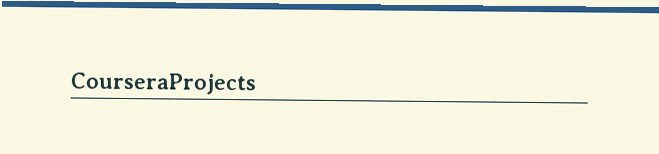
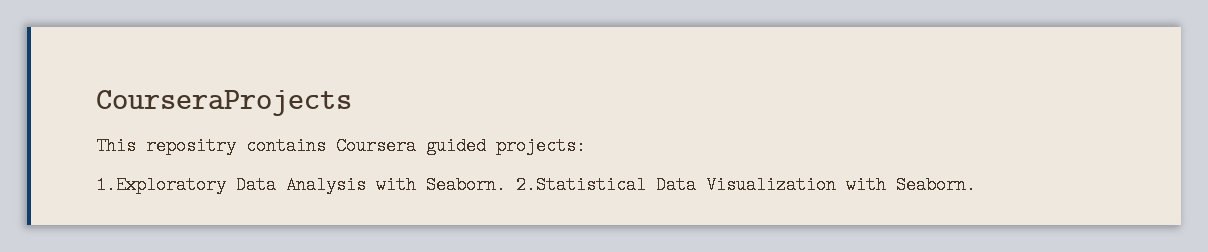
(257, 84) none -> [96,137,586,155] [96,176,976,194] // This repositry contains Coursera guided projects: // 1.Exploratory Data Analysis with Seaborn. 2.Statistical Data Visualization with Seaborn.

